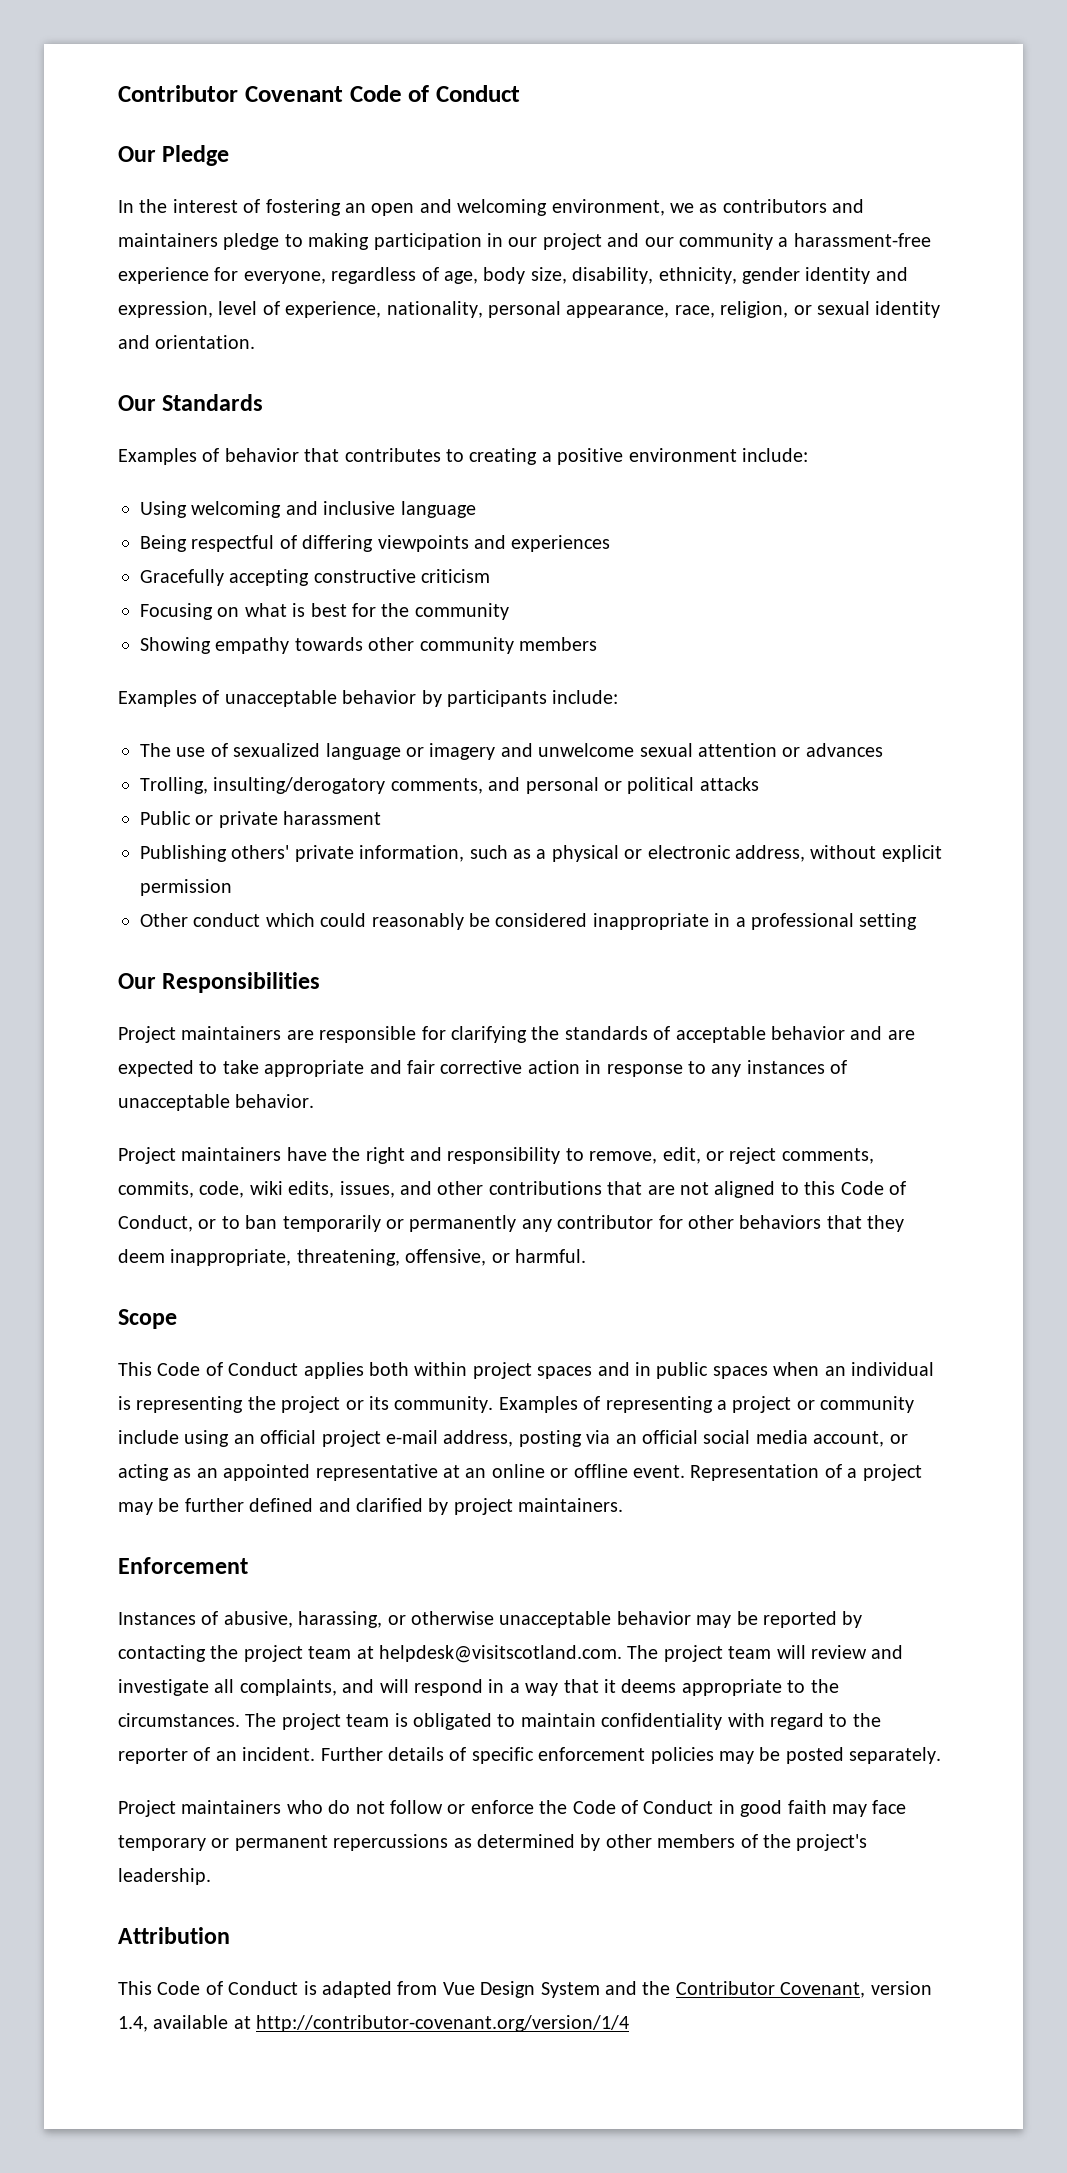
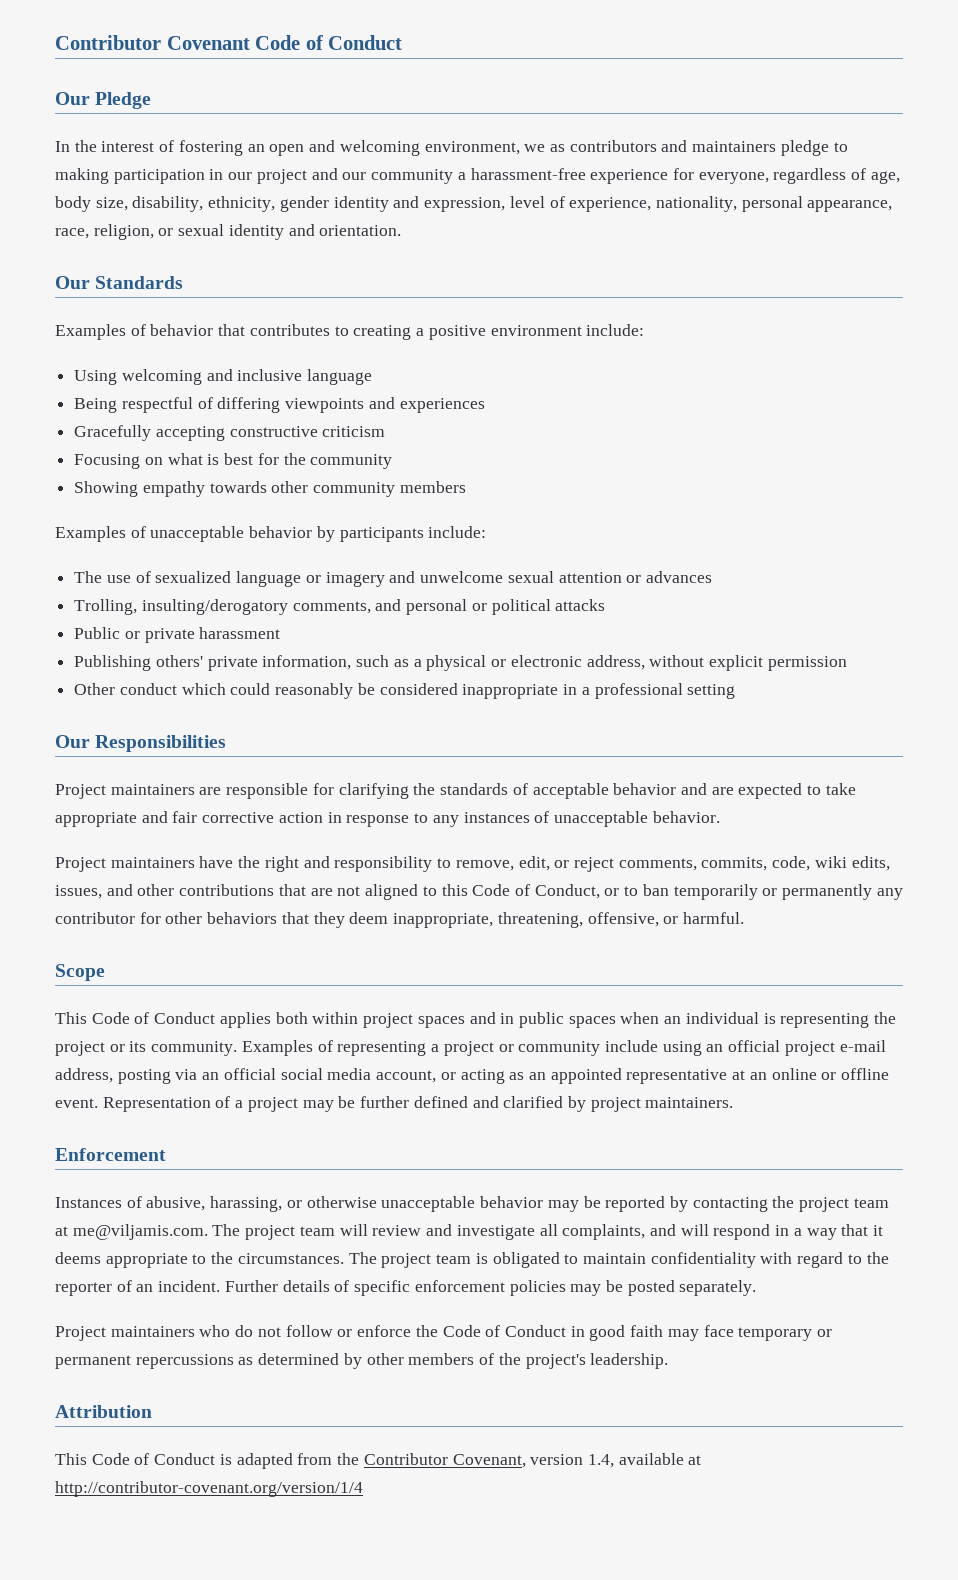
[379,1645,622,1663] helpdesk@visitscotland.com. -> [72,1224,208,1240] me@viljamis.com.
[442,1981,637,1998] Vue Design System and -> (333, 1459) none

